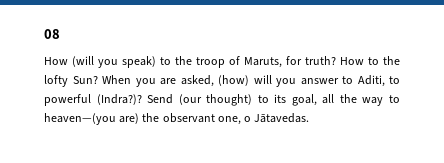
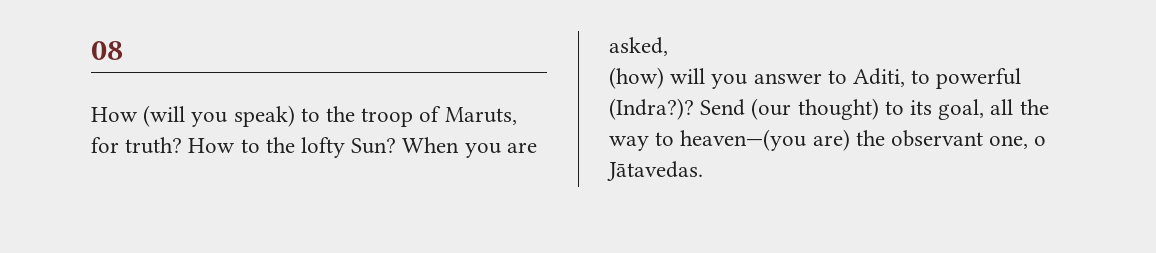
(214, 81) none -> (668, 46) //

